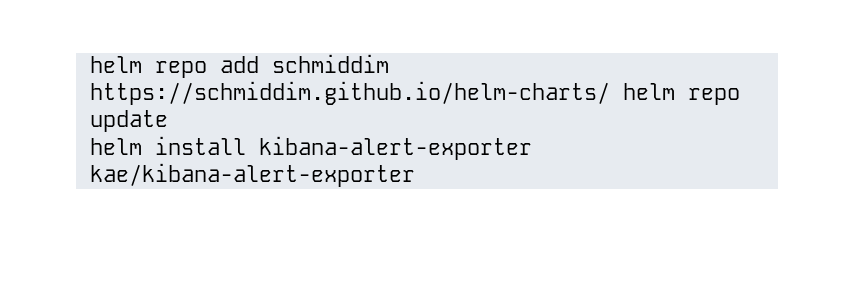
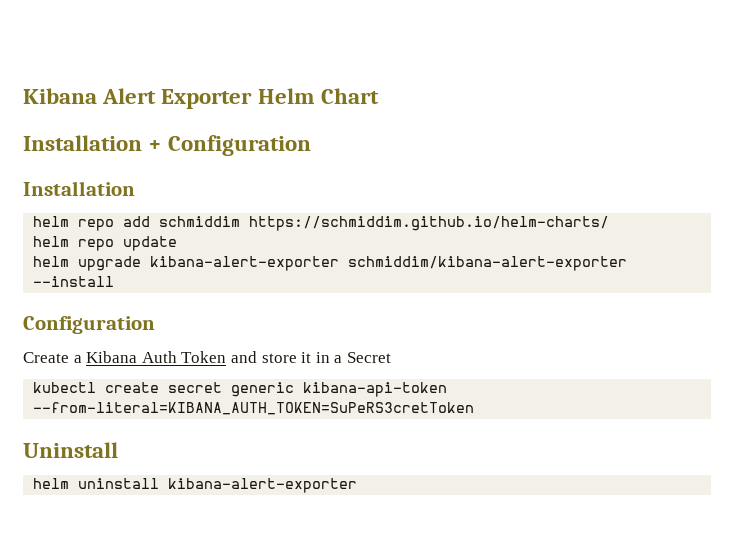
(89, 64) none -> [23,88,379,109] [23,135,312,156] [23,181,135,196] Kibana Alert Exporter Helm Chart // Installation + Configuration // Installation //
(610, 93) none -> (610, 223) //
[154,136,532,160] [89,163,415,187] install kibana-alert-exporter kae/kibana-alert-exporter -> [78,256,628,271] [33,276,115,287] [23,316,155,334] [23,351,391,363] [33,382,448,397] [33,402,475,415] [23,442,118,458] [33,478,358,493] upgrade kibana-alert-exporter schmiddim/kibana-alert-exporter --install // Configuration // Create a Kibana Auth Token and store it in a Secret // kubectl create secret generic kibana-api-token --from-literal=KIBANA_AUTH_TOKEN=SuPeRS3cretToken // Uninstall // helm uninstall kibana-alert-exporter

